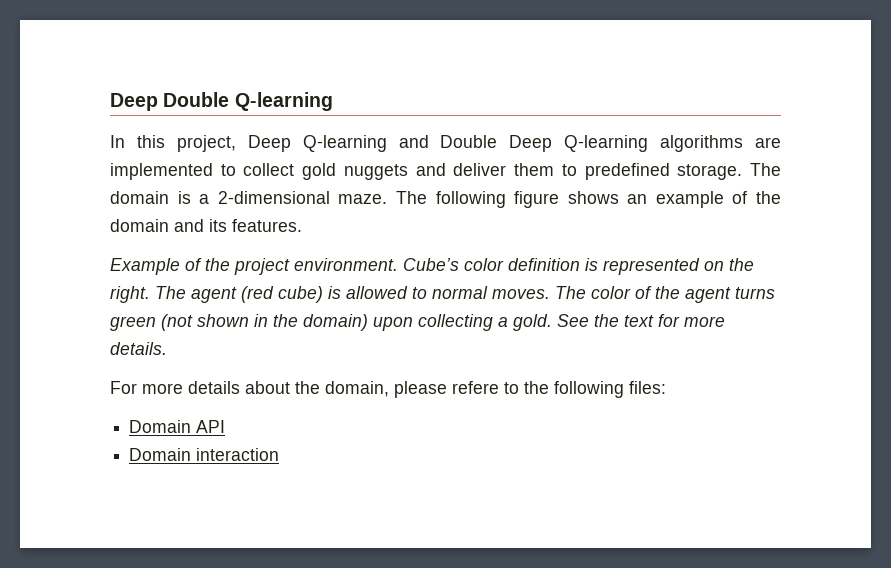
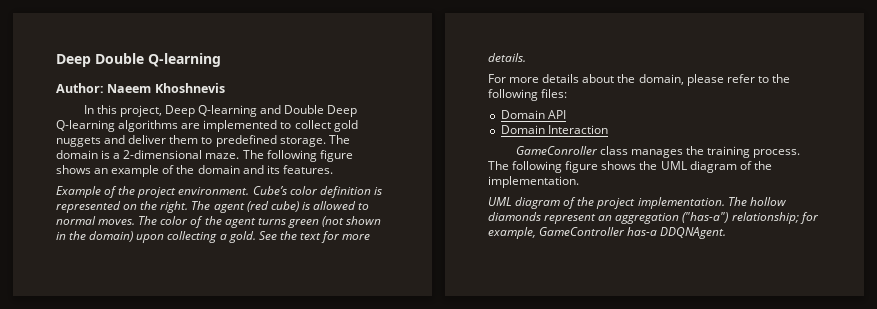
(333, 101) none -> [56,83,225,93] // Author: Naeem Khoshnevis
[452,381,499,394] refere -> [726,74,755,83] refer
[196,448,280,461] interaction -> [547,125,608,134] [515,146,801,158] [488,161,772,173] [488,176,579,188] [488,197,787,209] [488,212,819,224] [488,227,727,239] Interaction // GameConroller class manages the training process. The following figure shows the UML diagram of the implementation. // UML diagram of the project implementation. The hollow diamonds represent an aggregation ("has-a") relationship; for example, GameController has-a DDQNAgent.

